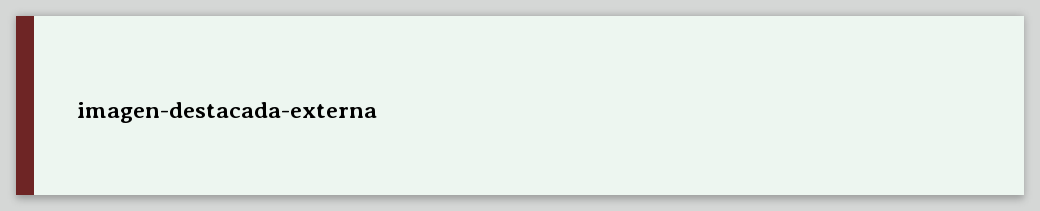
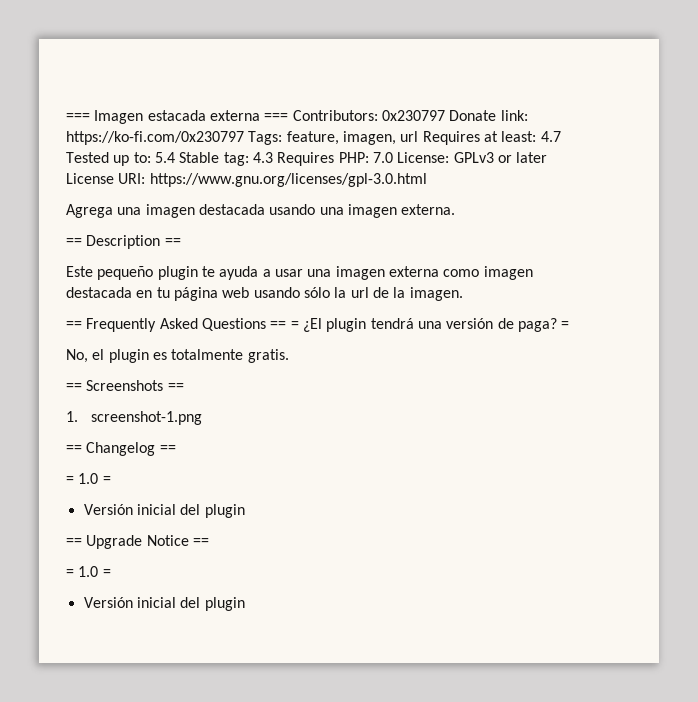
[77,102,377,123] imagen-destacada-externa -> [66,110,528,124] [66,131,561,145] [66,152,548,166] [66,173,427,187] [66,204,456,218] [66,235,181,249] [66,266,533,280] [66,287,463,301] [66,318,570,332] [66,349,289,363] [66,380,184,391] [66,411,202,425] [66,442,176,456] [66,473,111,484] [83,504,245,518] [66,535,209,549] [66,566,111,577] [83,597,245,611] === Imagen estacada externa === Contributors: 0x230797 Donate link: https://ko-fi.com/0x230797 Tags: feature, imagen, url Requires at least: 4.7 Tested up to: 5.4 Stable tag: 4.3 Requires PHP: 7.0 License: GPLv3 or later License URI: https://www.gnu.org/licenses/gpl-3.0.html // Agrega una imagen destacada usando una imagen externa. // == Description == // Este pequeño plugin te ayuda a usar una imagen externa como imagen destacada en tu página web usando sólo la url de la imagen. // == Frequently Asked Questions == = ¿El plugin tendrá una versión de paga? = // No, el plugin es totalmente gratis. // == Screenshots == // 1. screenshot-1.png // == Changelog == // = 1.0 = // Versión inicial del plugin // == Upgrade Notice == // = 1.0 = // Versión inicial del plugin

